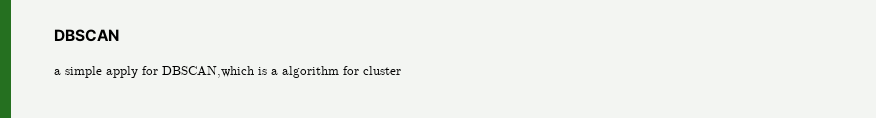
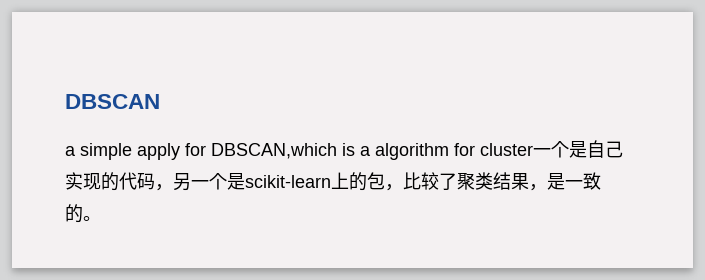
(401, 70) none -> [533,140,623,158] [65,172,601,191] [65,204,101,223] 一个是自己实现的代码，另一个是scikit-learn上的包，比较了聚类结果，是一致的。

